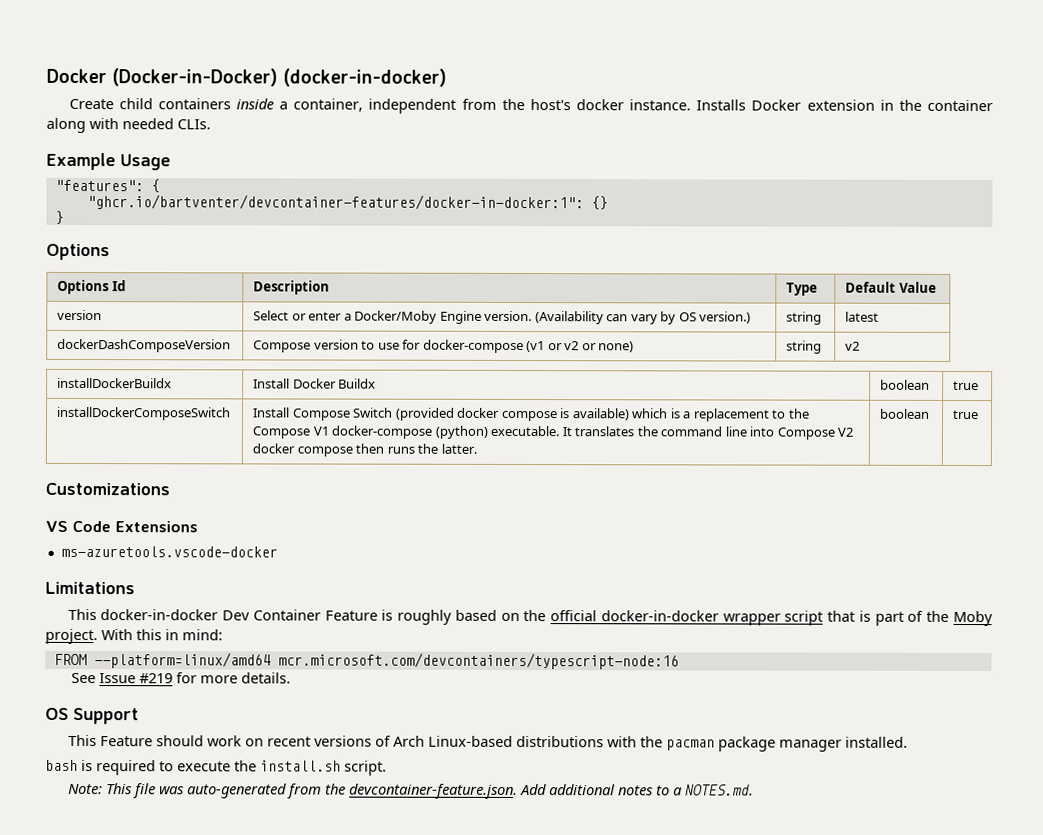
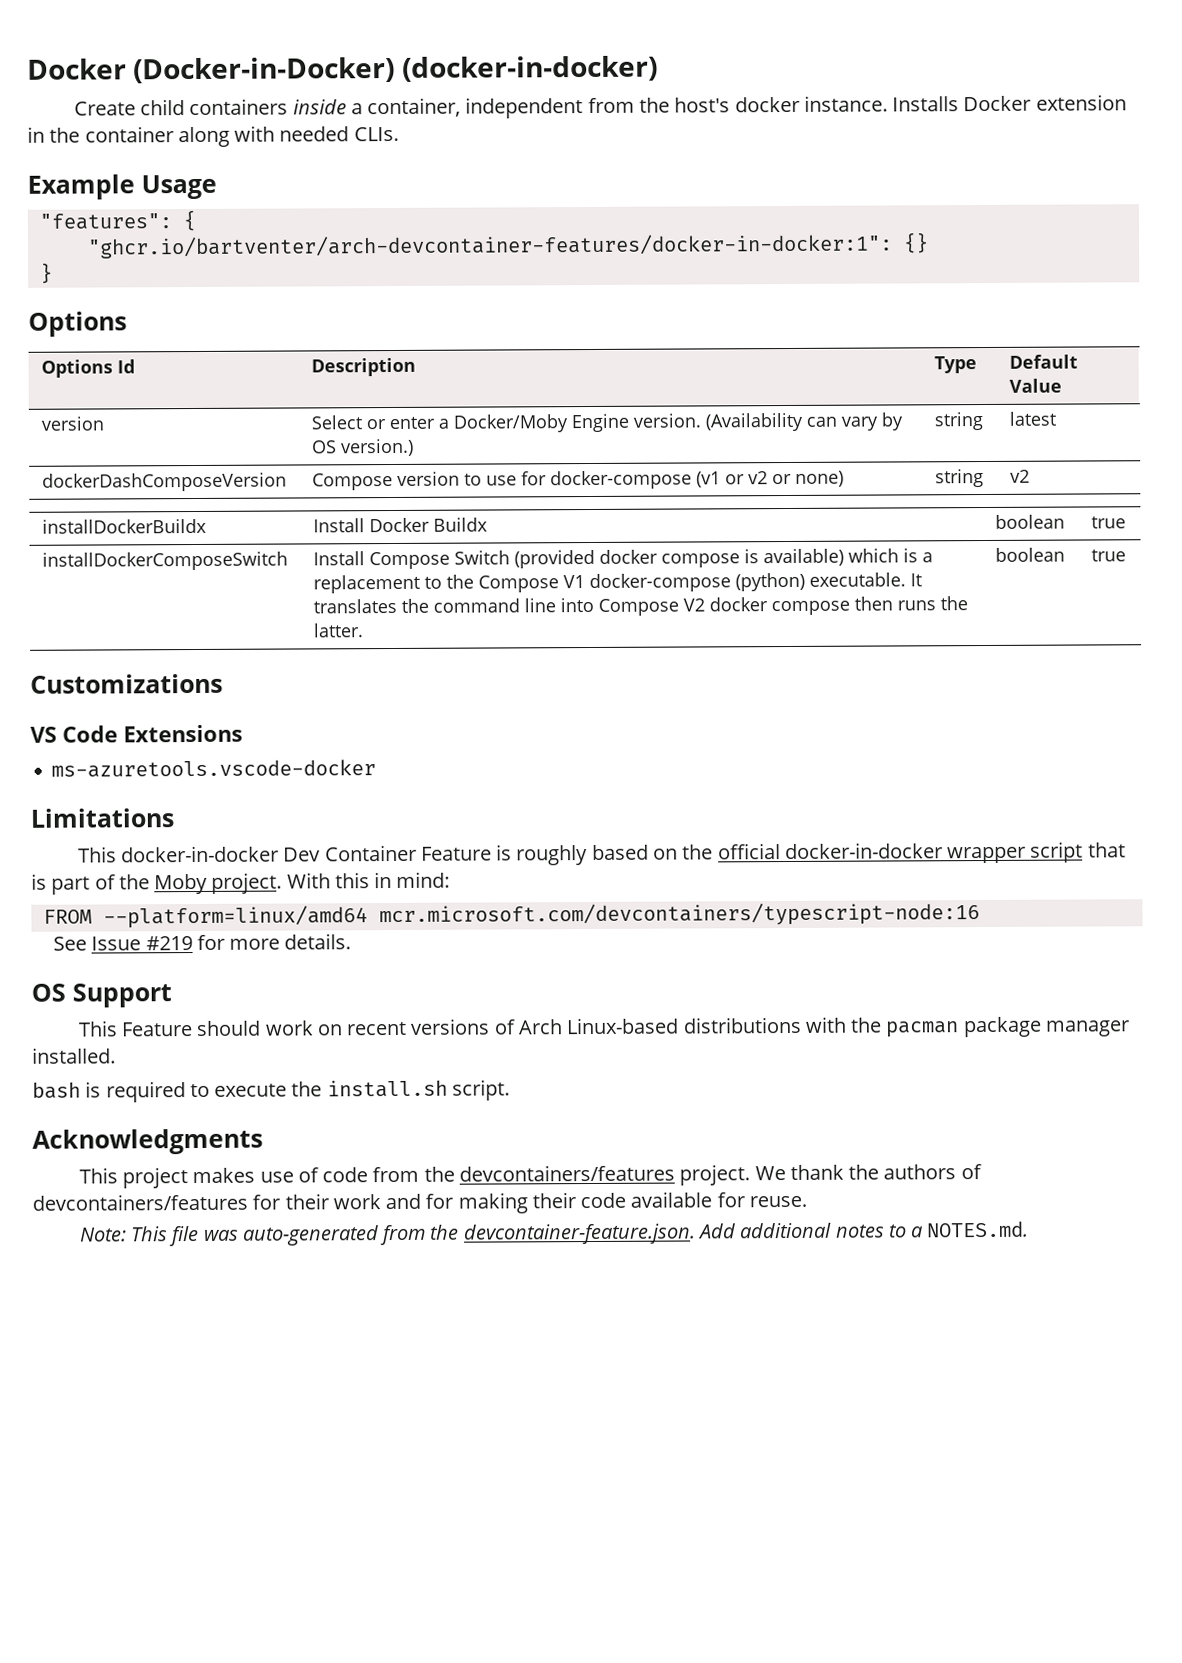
[86,194,584,211] "ghcr.io/bartventer/devcontainer-features/docker-in-docker:1": -> [86,233,893,259] "ghcr.io/bartventer/arch-devcontainer-features/docker-in-docker:1":
(387, 768) none -> [32,1128,263,1155] [78,1164,982,1189] [32,1191,807,1214] // Acknowledgments // This project makes use of code from the devcontainers/features project. We thank the authors of devcontainers/features for their work and for making their code available for reuse.

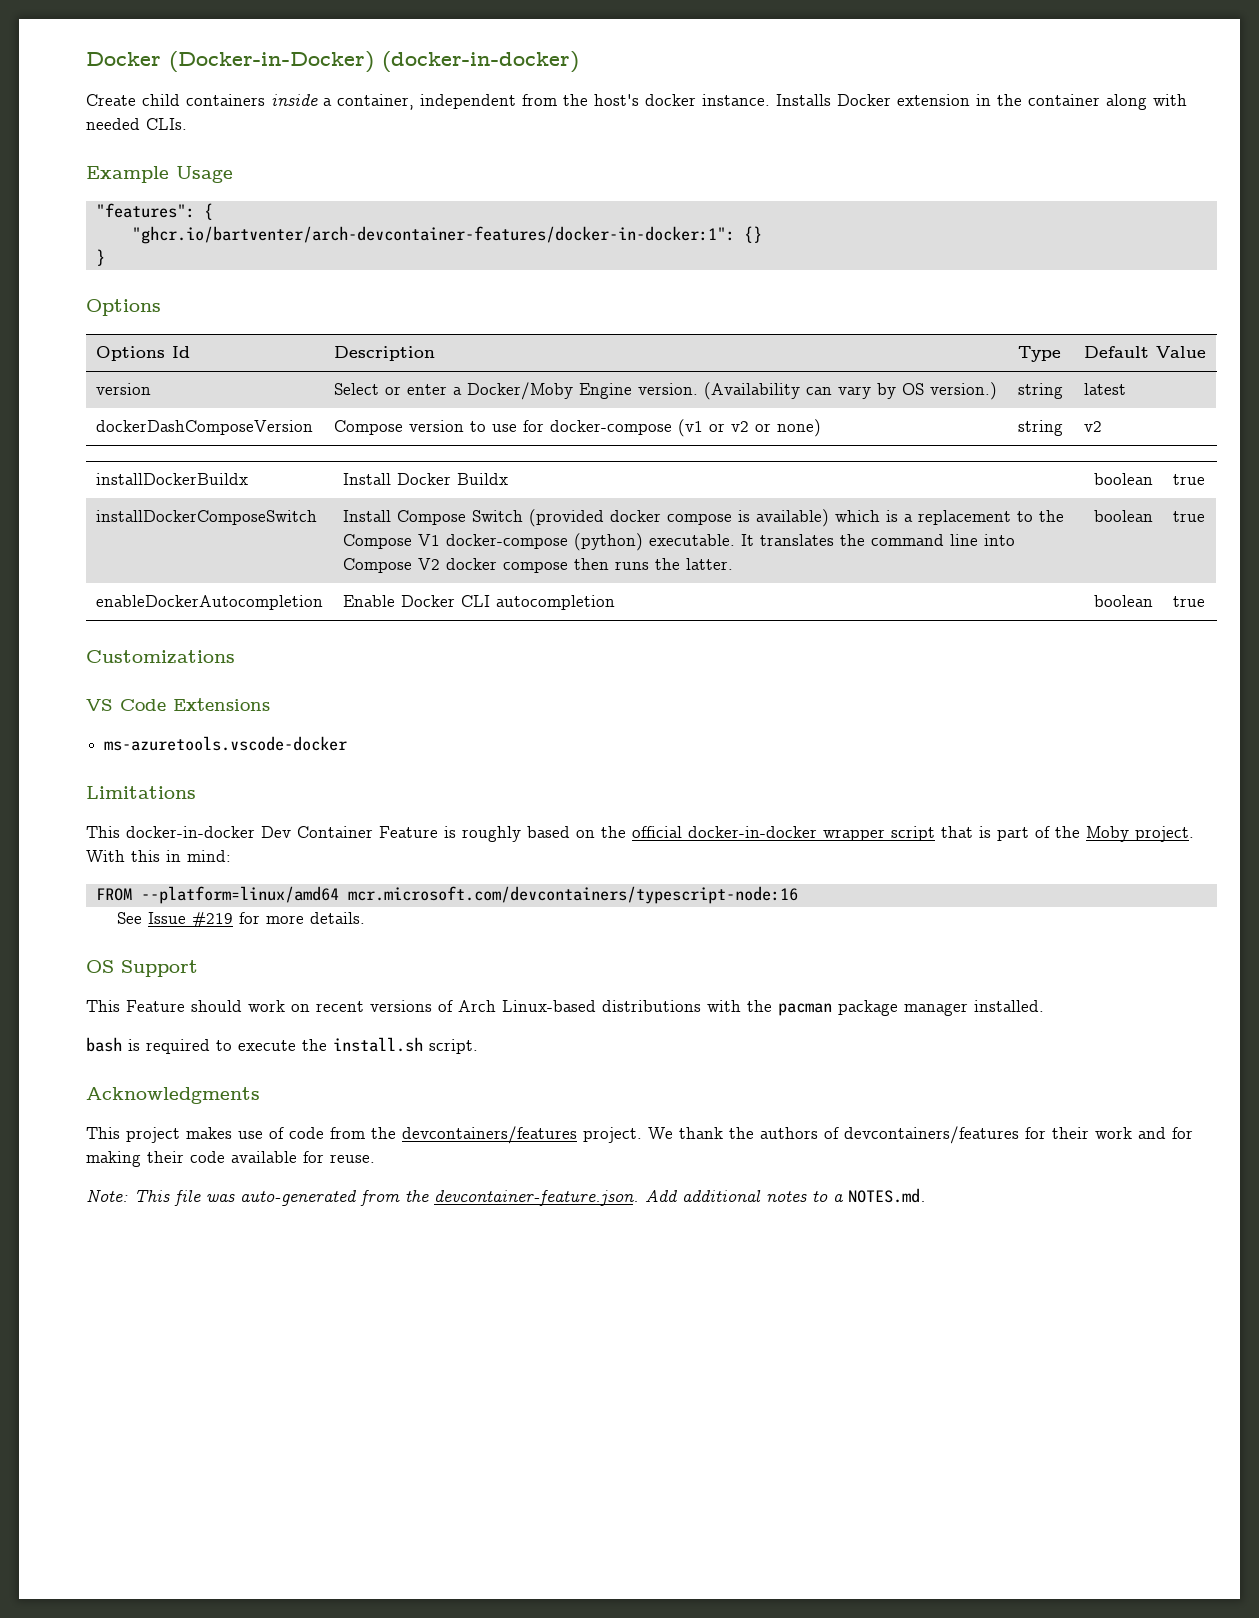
(1126, 555) none -> [95,595,323,610] [342,595,615,610] [1093,595,1153,607] [1172,596,1205,607] // enableDockerAutocompletion | Enable Docker CLI autocompletion | boolean | true

